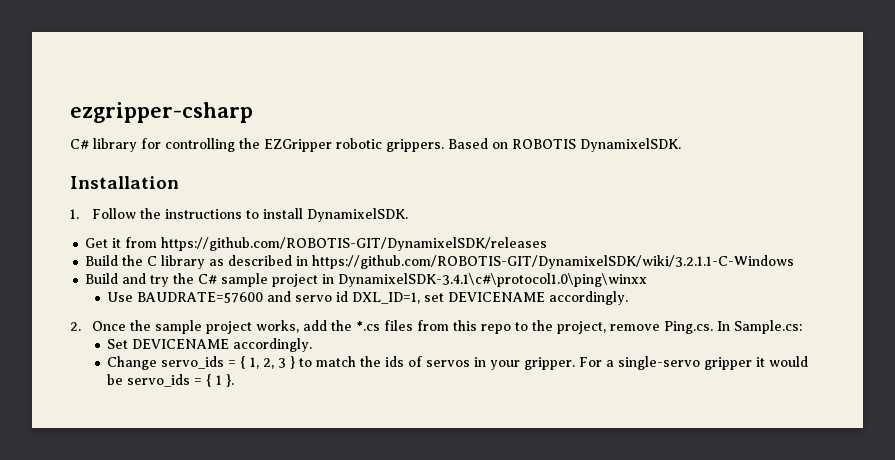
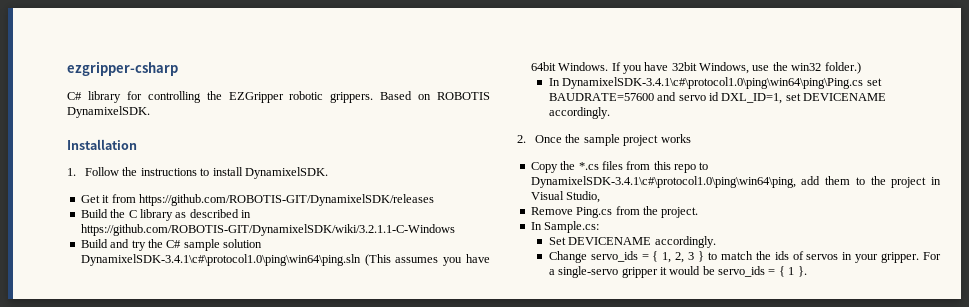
[272,273,648,287] [107,292,134,302] project in DynamixelSDK-3.4.1\c#\protocol1.0\ping\winxx // Use -> [223,239,262,248] [80,254,490,266] [530,62,861,74] [548,77,882,89] solution DynamixelSDK-3.4.1\c#\protocol1.0\ping\win64\ping.sln (This assumes you have 64bit Windows. If you have 32bit Windows, use the win32 folder.) // In DynamixelSDK-3.4.1\c#\protocol1.0\ping\win64\ping\Ping.cs set
[255,320,327,333] works, add -> [660,134,691,143] [530,162,558,173] works // Copy
[531,320,713,334] the project, remove Ping.cs. -> [530,176,941,188] [530,191,601,203] [530,206,699,218] DynamixelSDK-3.4.1\c#\protocol1.0\ping\win64\ping, add them to the project in Visual Studio, // Remove Ping.cs from the project. //

